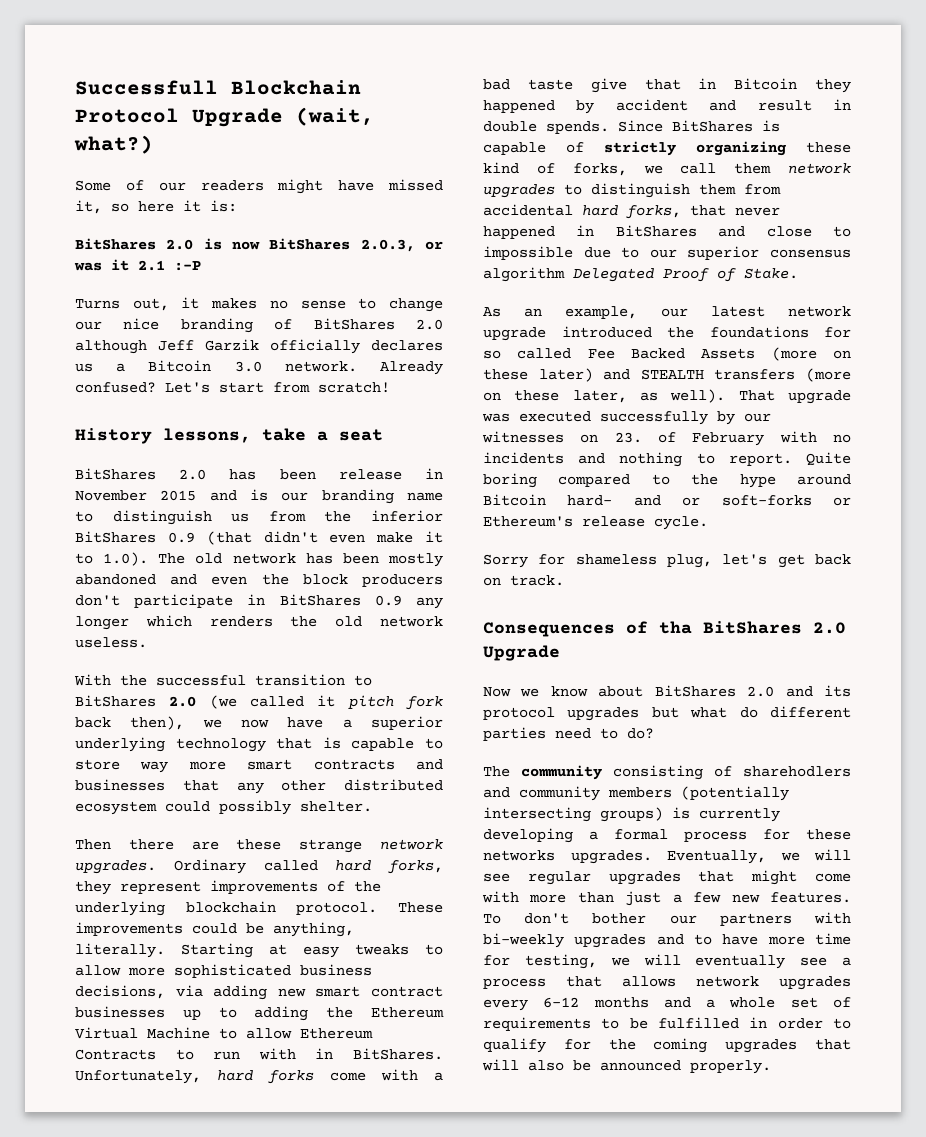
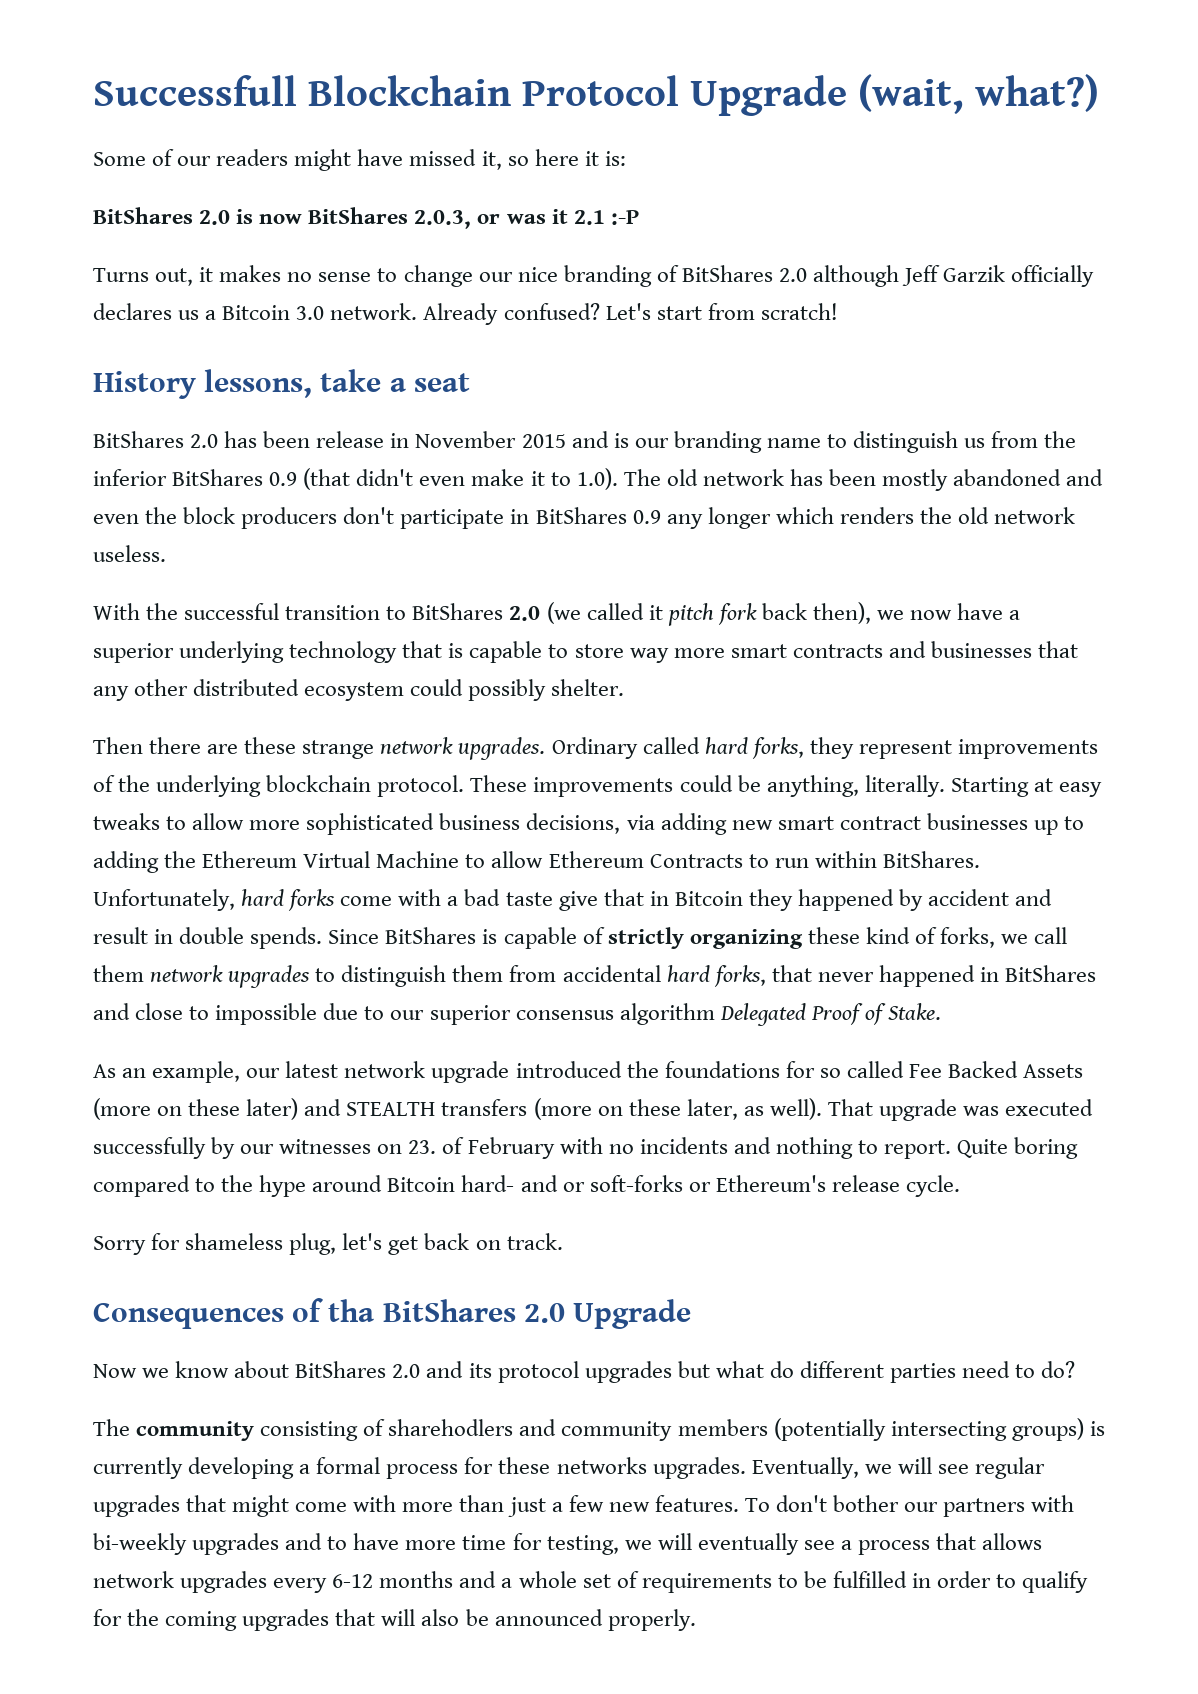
[258,1048,334,1060] with in -> [814,851,877,868] within

